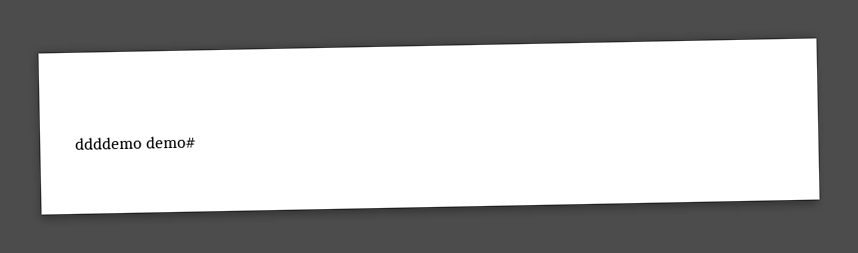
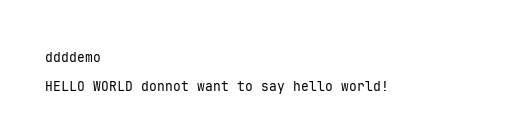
[145,135,197,149] demo# -> [45,81,389,94] // HELLO WORLD donnot want to say hello world!

